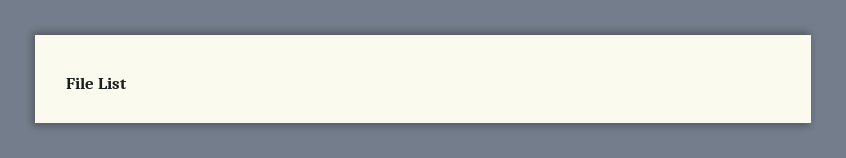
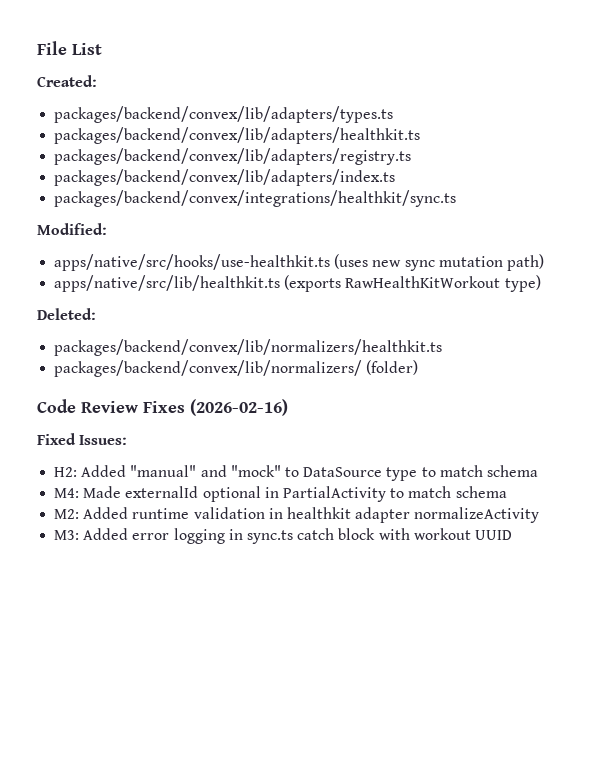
(128, 83) none -> [37,75,97,87] [54,106,394,123] [54,127,421,144] [54,148,412,165] [54,169,396,186] [54,190,457,207] [37,223,107,235] [54,254,544,271] [54,275,541,292] [37,308,96,320] [54,339,443,356] [54,360,419,377] [37,399,288,416] [37,433,128,445] [54,465,538,481] [54,486,507,502] [54,507,540,523] [54,528,512,544] // Created: // packages/backend/convex/lib/adapters/types.ts // packages/backend/convex/lib/adapters/healthkit.ts // packages/backend/convex/lib/adapters/registry.ts // packages/backend/convex/lib/adapters/index.ts // packages/backend/convex/integrations/healthkit/sync.ts // Modified: // apps/native/src/hooks/use-healthkit.ts (uses new sync mutation path) // apps/native/src/lib/healthkit.ts (exports RawHealthKitWorkout type) // Deleted: // packages/backend/convex/lib/normalizers/healthkit.ts // packages/backend/convex/lib/normalizers/ (folder) // Code Review Fixes (2026-02-16) // Fixed Issues: // H2: Added "manual" and "mock" to DataSource type to match schema // M4: Made externalId optional in PartialActivity to match schema // M2: Added runtime validation in healthkit adapter normalizeActivity // M3: Added error logging in sync.ts catch block with workout UUID

